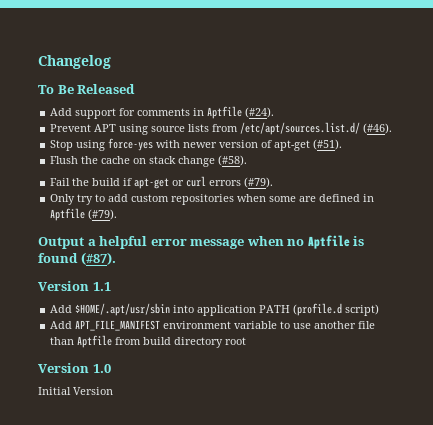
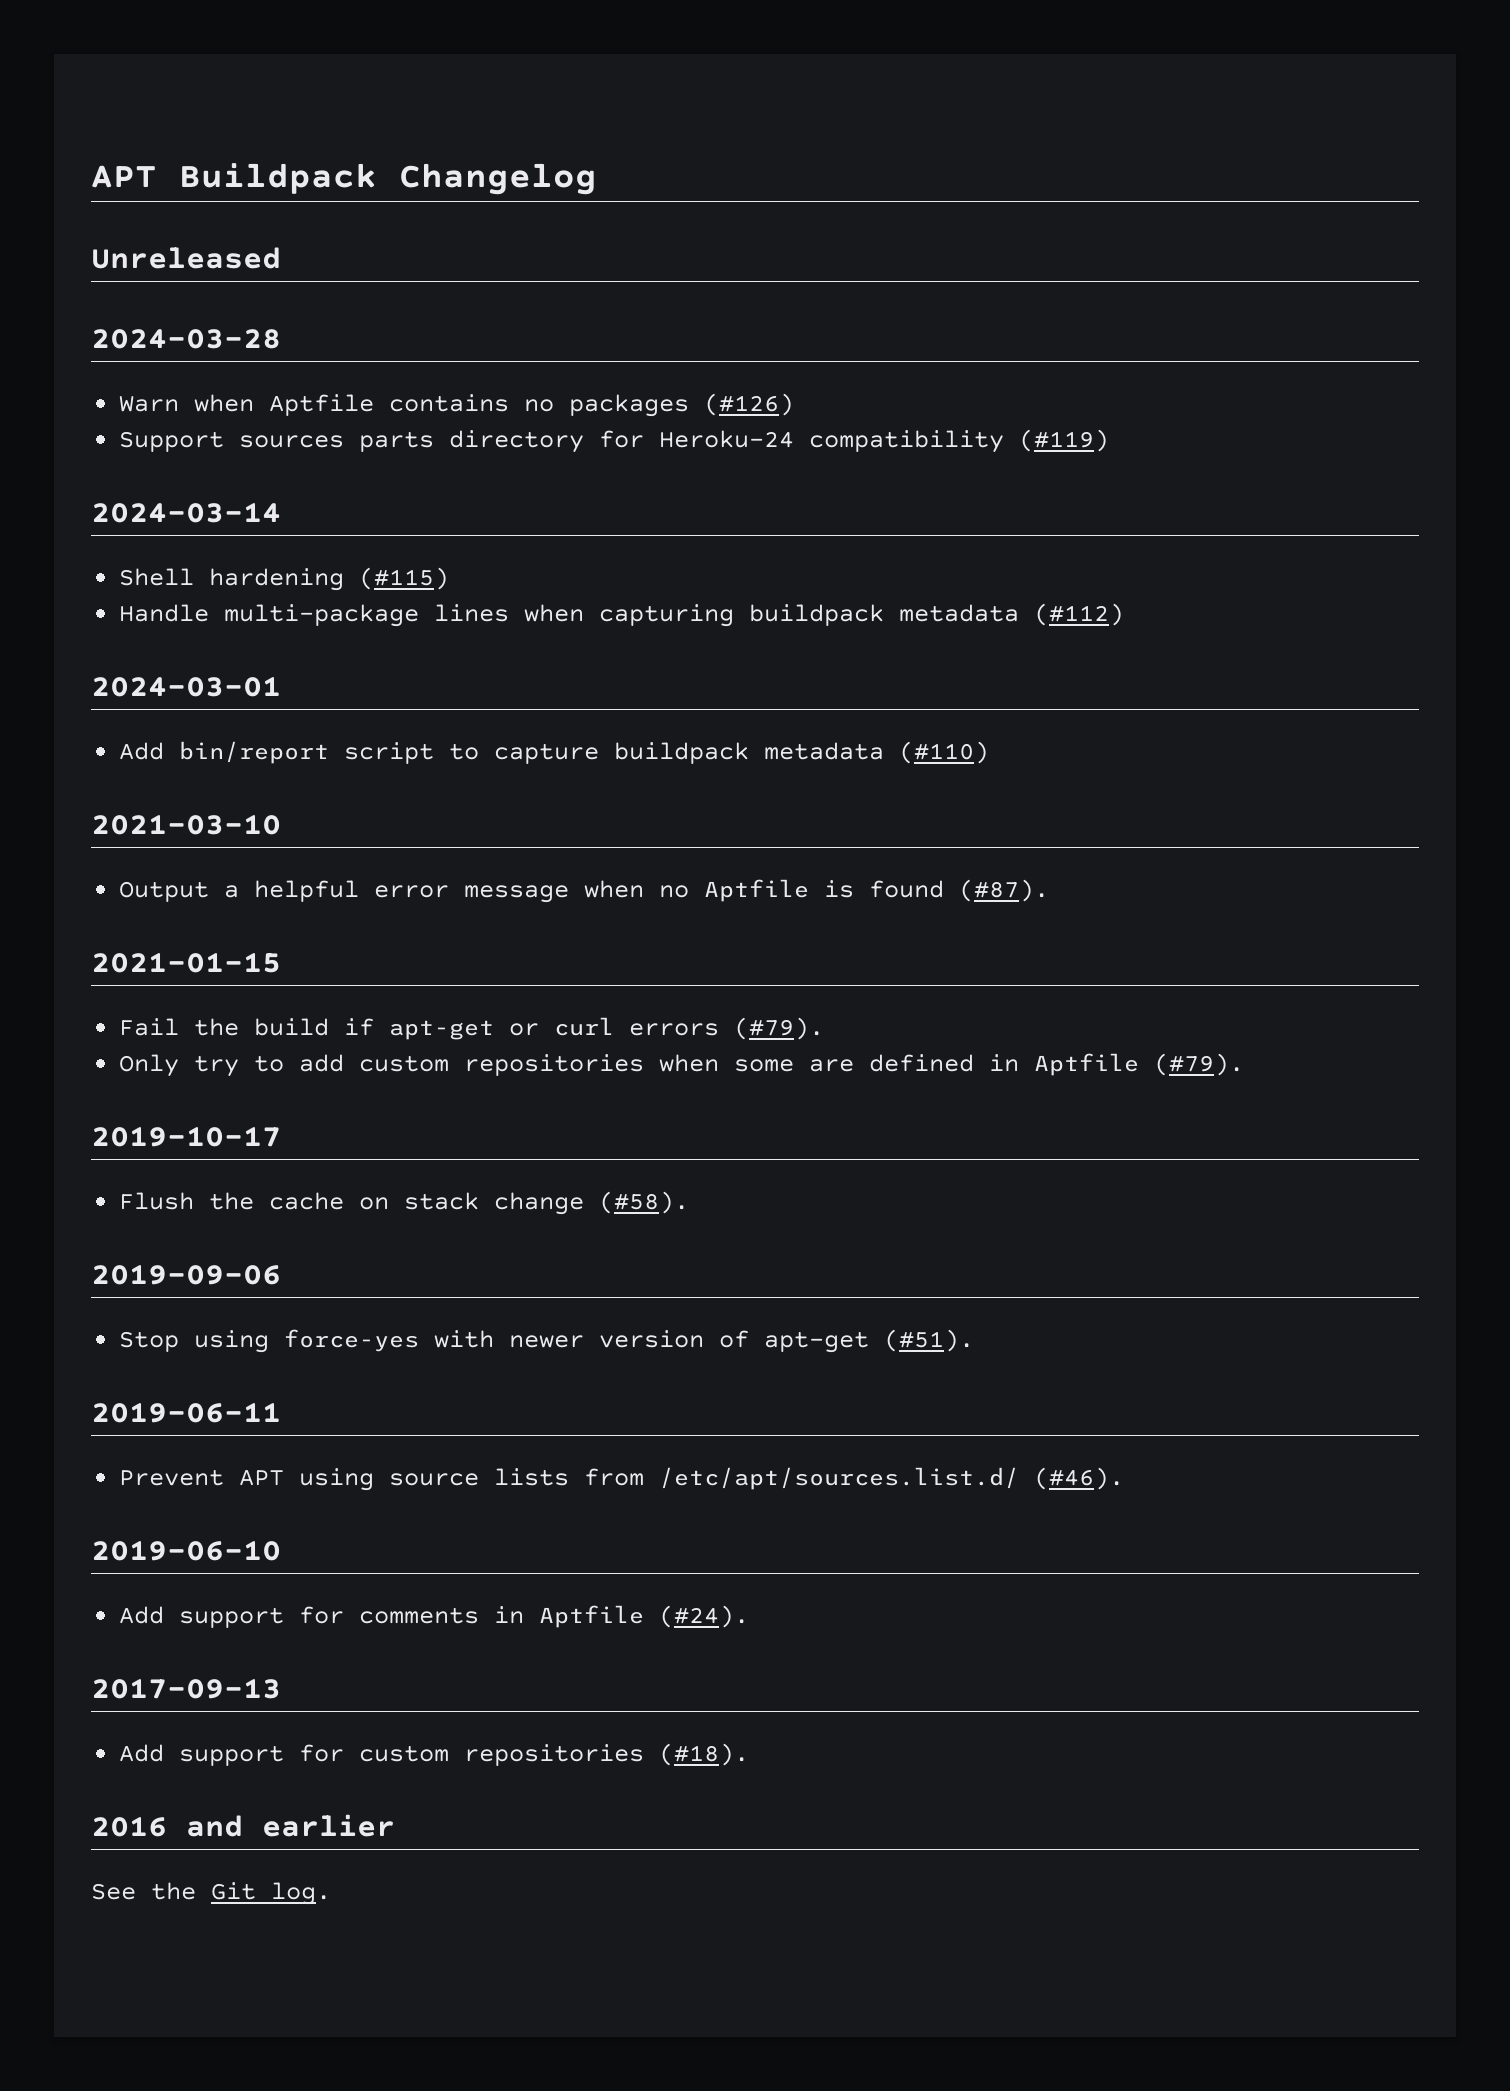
(38, 62) none -> [91,163,377,194] APT Buildpack
[38,84,136,94] [50,106,275,119] [50,122,393,135] [50,138,343,151] [50,155,248,167] To Be Released // Add support for comments in Aptfile (#24). // Prevent APT using source lists from /etc/apt/sources.list.d/ (#46). // Stop using force-yes with newer version of apt-get (#51). // Flush the cache on stack change (#58). -> [91,247,281,269] [91,329,281,349] [119,393,795,417] [119,429,1110,453] [91,502,281,523] [119,567,450,591] [119,603,1125,627] [91,676,281,697] [119,741,990,764] [91,814,281,835] [119,879,1050,903] [91,952,281,973] Unreleased // 2024-03-28 // Warn when Aptfile contains no packages (#126) // Support sources parts directory for Heroku-24 compatibility (#119) // 2024-03-14 // Shell hardening (#115) // Handle multi-package lines when capturing buildpack metadata (#112) // 2024-03-01 // Add bin/report script to capture buildpack metadata (#110) // 2021-03-10 // Output a helpful error message when no Aptfile is found (#87). // 2021-01-15
[38,235,365,249] [38,252,116,265] [38,281,111,291] [50,303,380,316] [50,320,376,331] [50,335,247,348] [38,363,111,373] [38,387,113,395] Output a helpful error message when no Aptfile is found (#87). // Version 1.1 // Add $HOME/.apt/usr/sbin into application PATH (profile.d script) // Add APT_FILE_MANIFEST environment variable to use another file than Aptfile from build directory root // Version 1.0 // Initial Version -> [91,1126,281,1147] [119,1191,690,1215] [91,1264,281,1285] [119,1329,975,1353] [91,1402,281,1423] [119,1467,1125,1491] [91,1540,281,1561] [119,1605,750,1628] [91,1678,281,1699] [119,1743,750,1766] [91,1814,395,1837] [91,1882,331,1905] 2019-10-17 // Flush the cache on stack change (#58). // 2019-09-06 // Stop using force-yes with newer version of apt-get (#51). // 2019-06-11 // Prevent APT using source lists from /etc/apt/sources.list.d/ (#46). // 2019-06-10 // Add support for comments in Aptfile (#24). // 2017-09-13 // Add support for custom repositories (#18). // 2016 and earlier // See the Git log.

